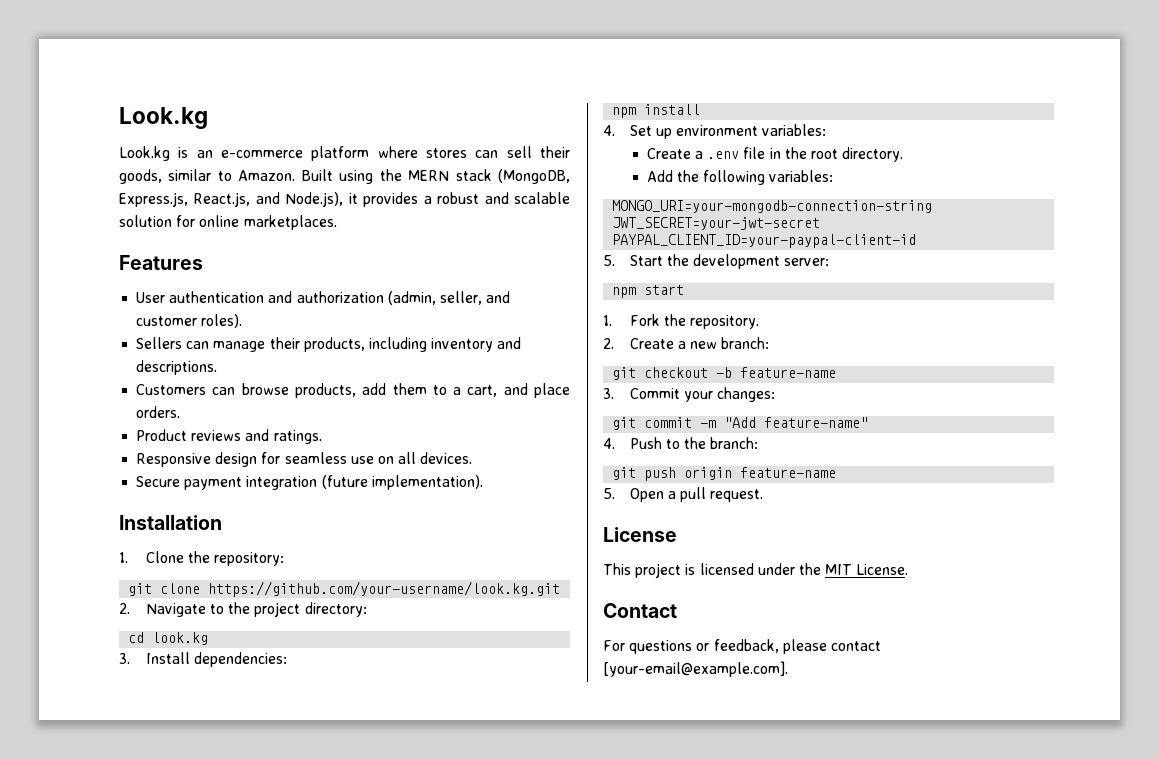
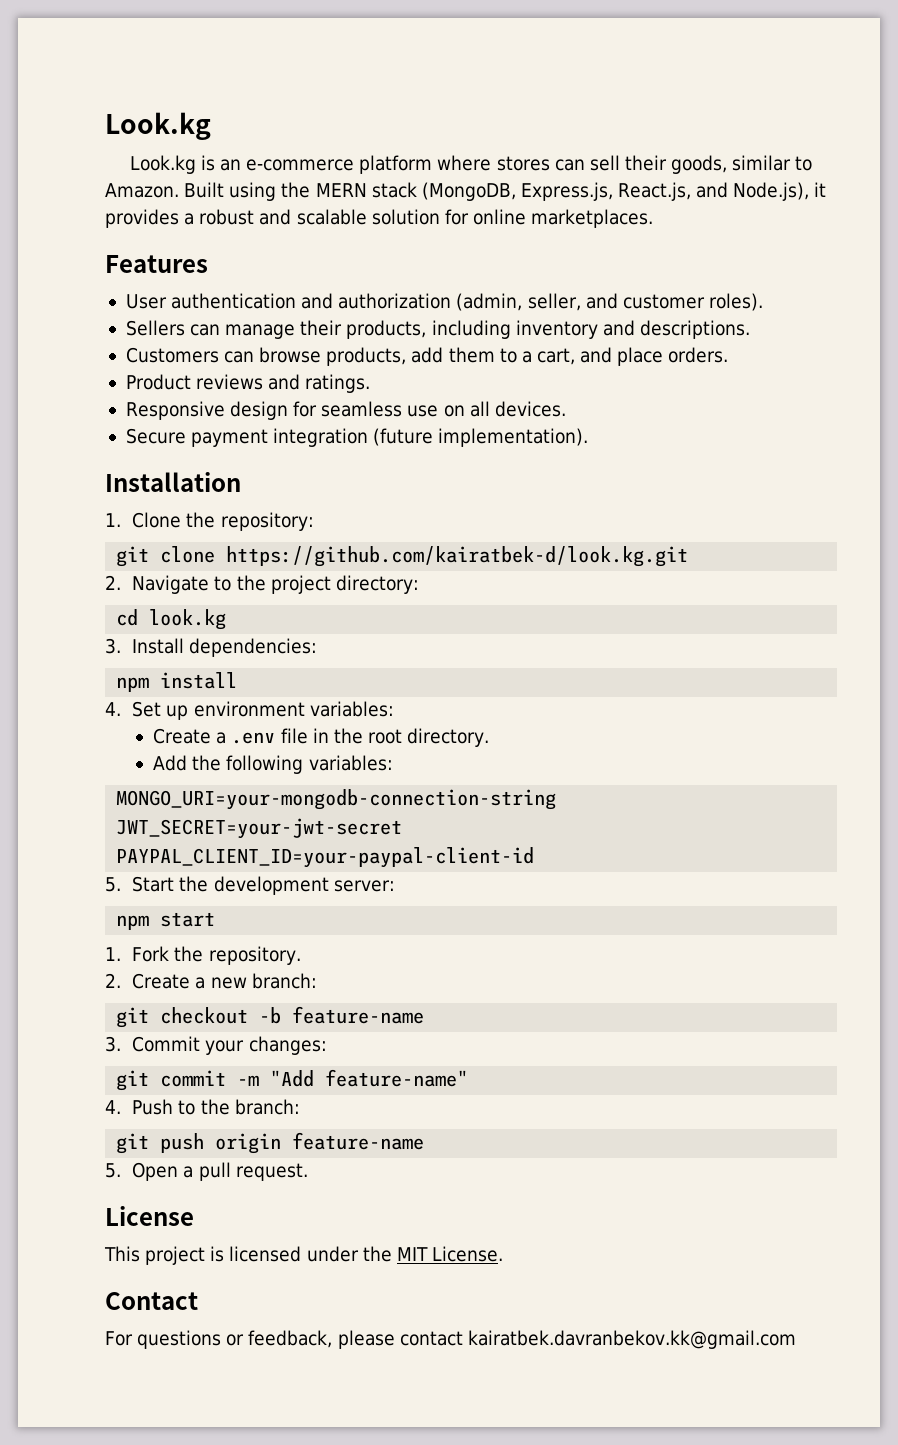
[208,581,561,597] https://github.com/your-username/look.kg.git -> [226,546,689,567] https://github.com/kairatbek-d/look.kg.git
[603,661,788,677] [your-email@example.com]. -> [467,1330,796,1349] kairatbek.davranbekov.kk@gmail.com

